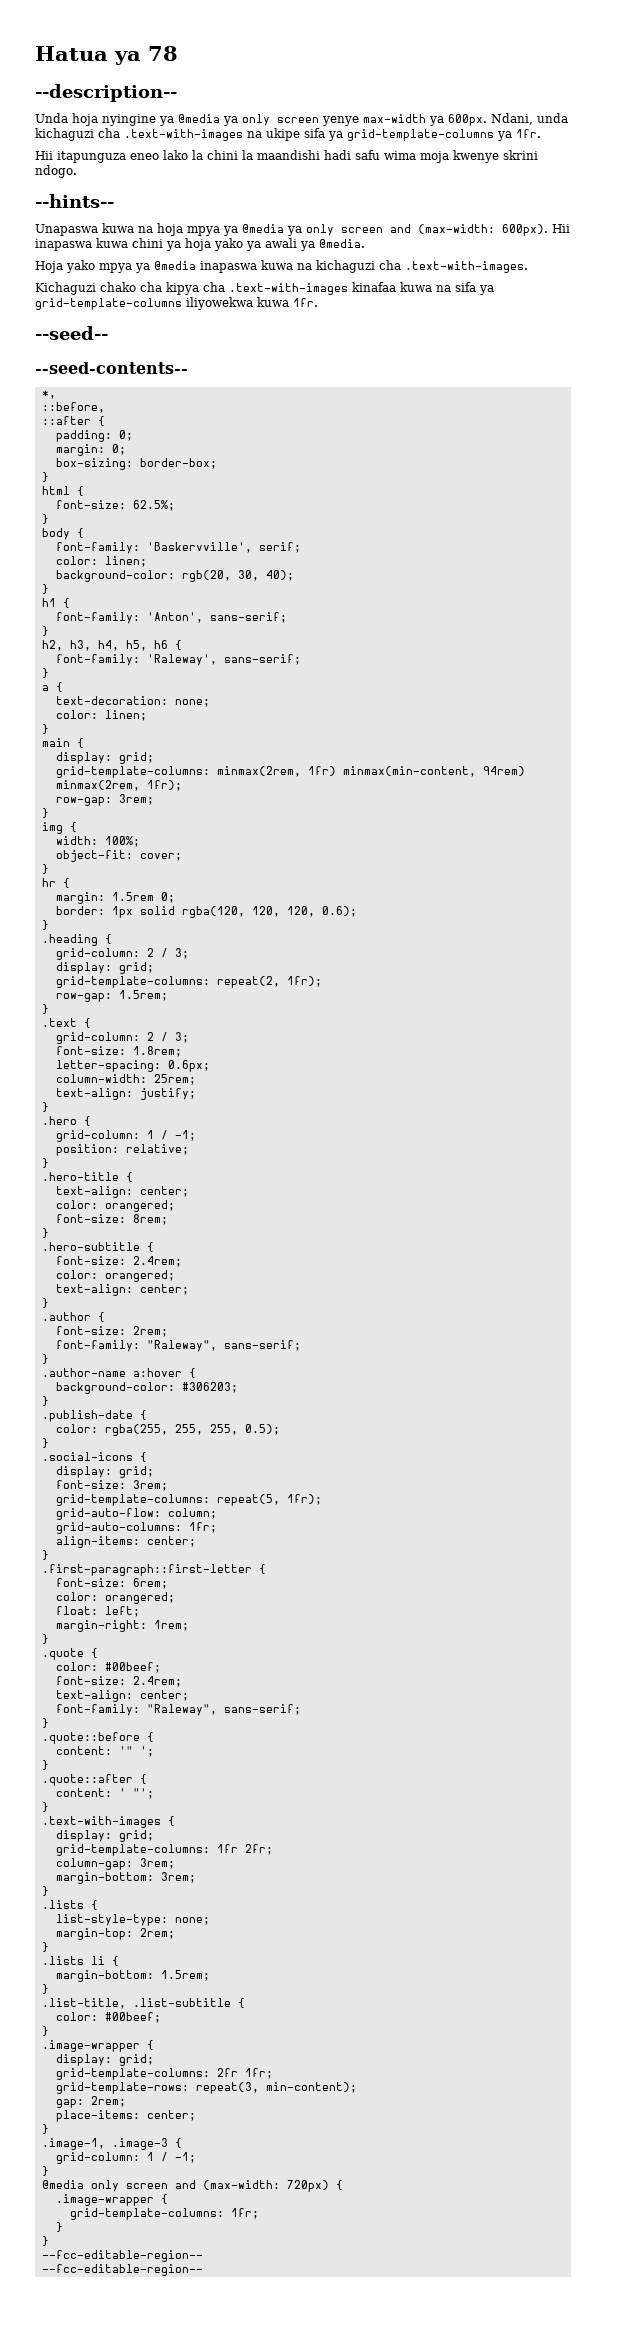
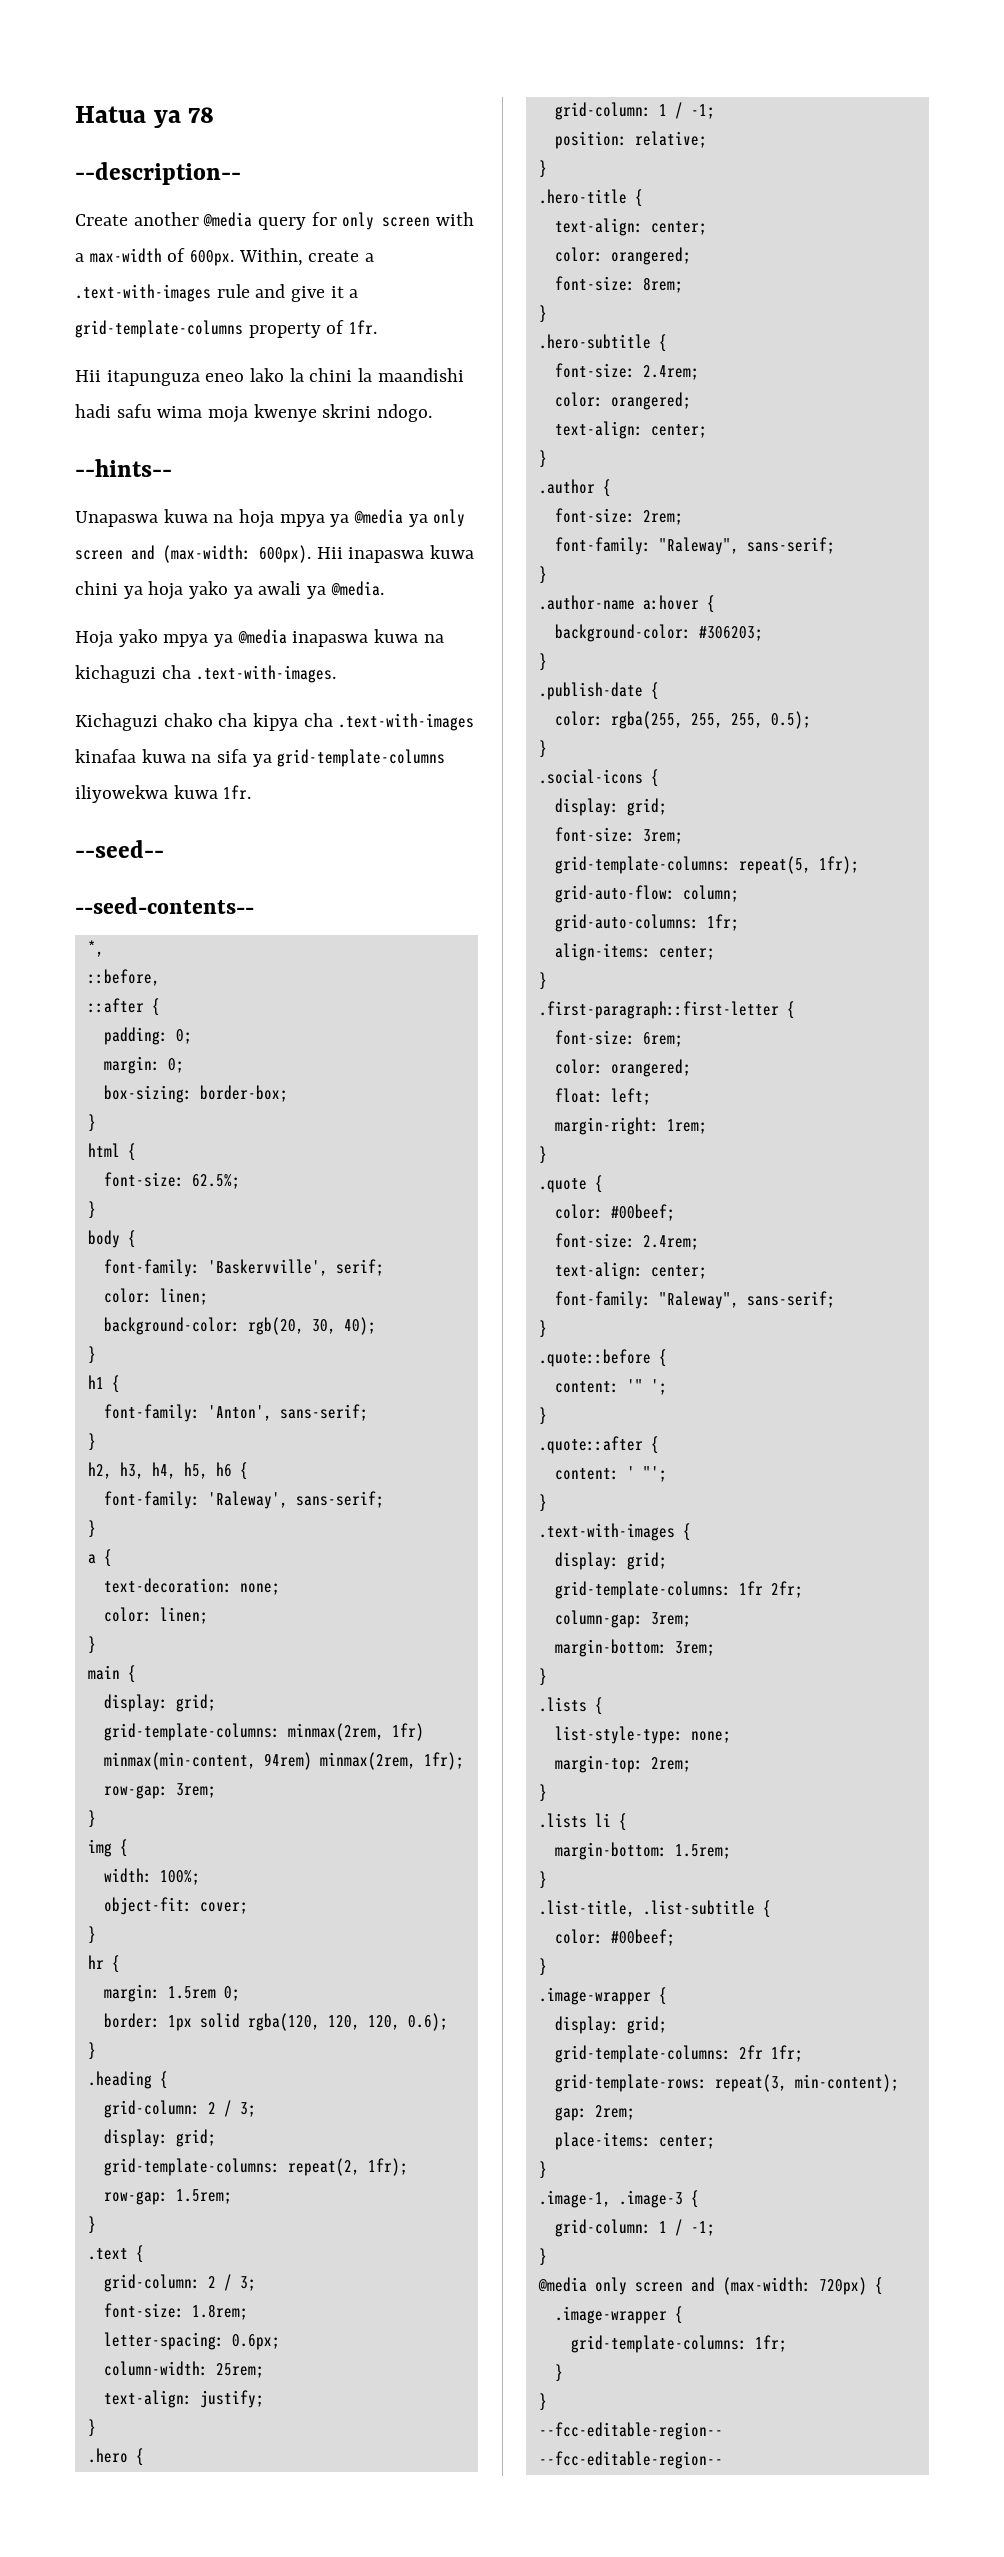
[35,113,568,126] [35,128,512,141] Unda hoja nyingine ya @media ya only screen yenye max-width ya 600px. Ndani, unda kichaguzi cha .text-with-images na ukipe sifa ya grid-template-columns ya -> [75,212,475,230] [75,248,375,266] [75,284,359,302] [75,320,345,338] Create another @media query for only screen with a max-width of 600px. Within, create a .text-with-images rule and give it a grid-template-columns property of

